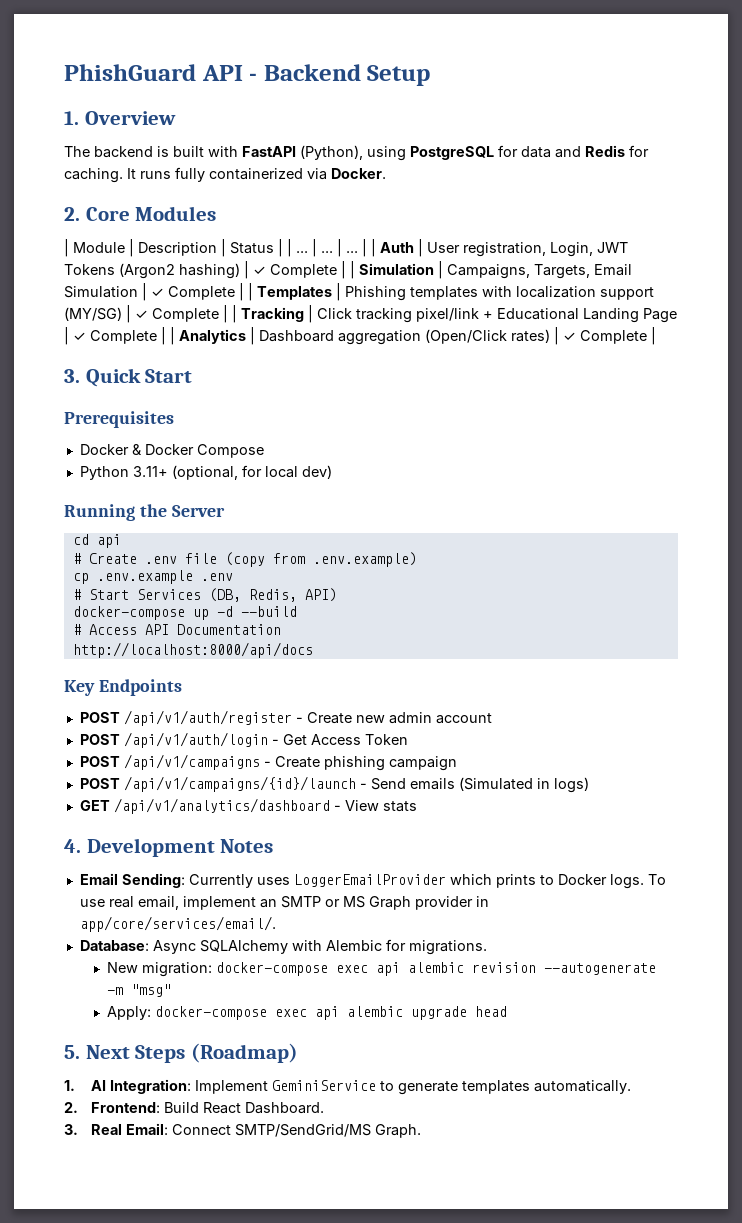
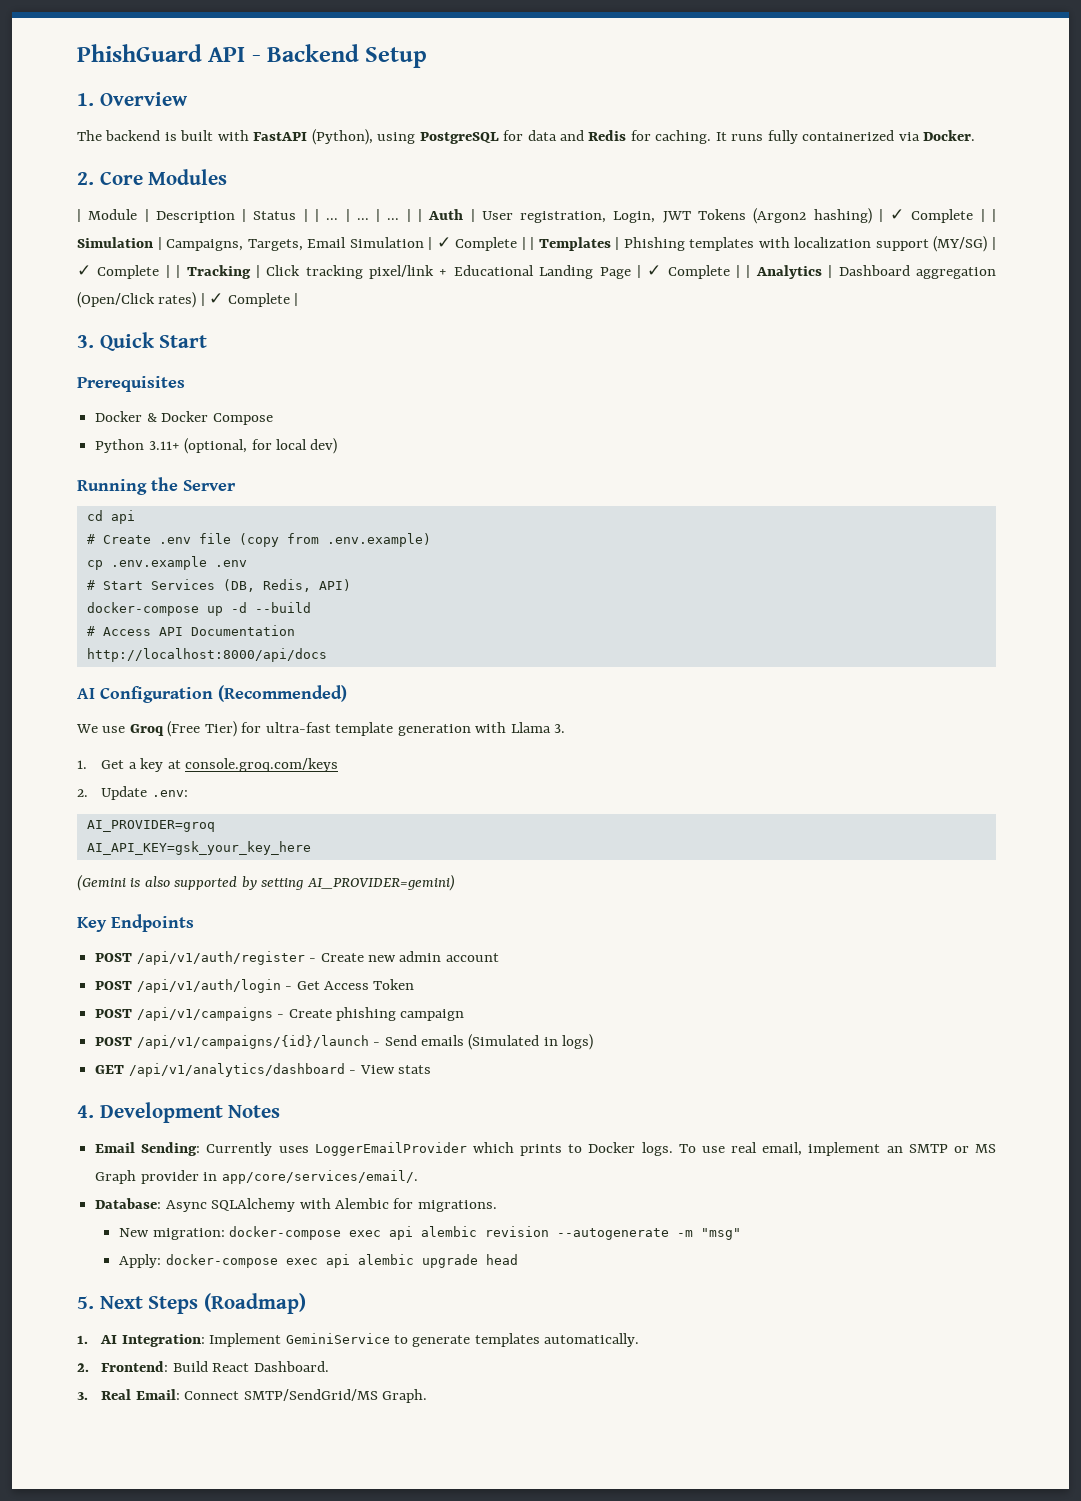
(313, 650) none -> [77,685,347,703] [76,721,566,737] [77,758,338,772] [77,786,188,800] [86,820,215,832] [86,841,311,855] [77,874,455,891] // AI Configuration (Recommended) // We use Groq (Free Tier) for ultra-fast template generation with Llama 3. // 1. Get a key at console.groq.com/keys // 2. Update .env: // AI_PROVIDER=groq // AI_API_KEY=gsk_your_key_here // (Gemini is also supported by setting AI_PROVIDER=gemini)

